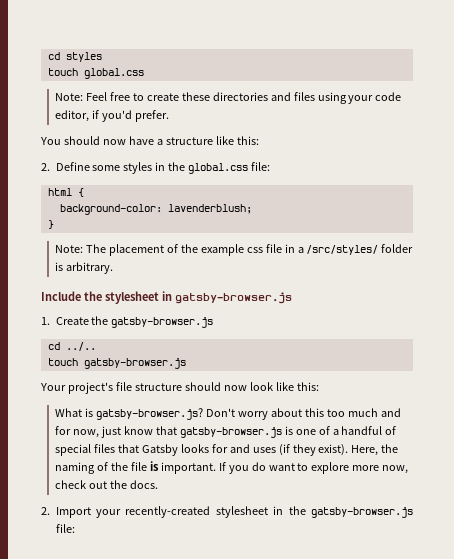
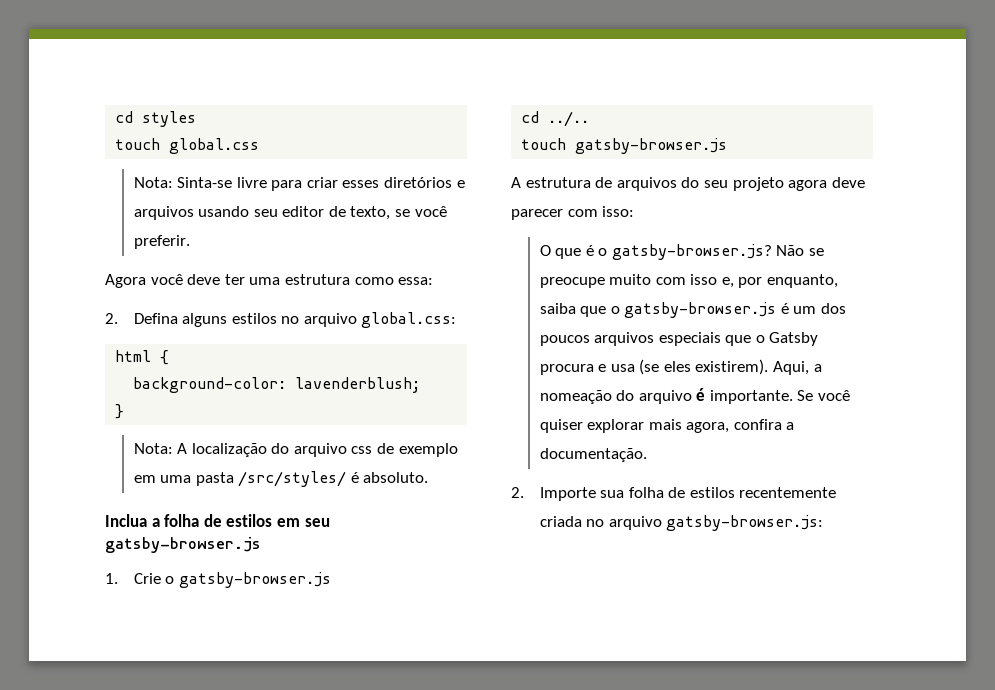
[54,92,402,104] [54,110,169,122] [40,136,259,145] [41,162,271,174] Note: Feel free to create these directories and files using your code editor, if you'd prefer. // You should now have a structure like this: // 2. Define some styles in the global.css file: -> [133,177,465,191] [133,206,447,220] [133,235,190,249] [105,274,434,288] [105,312,457,328] Nota: Sinta-se livre para criar esses diretórios e arquivos usando seu editor de texto, se você preferir. // Agora você deve ter uma estrutura como essa: // 2. Defina alguns estilos no arquivo global.css:
[54,244,414,256] [54,262,113,274] [41,291,172,304] Note: The placement of the example css file in a /src/styles/ folder is arbitrary. // Include the stylesheet in -> [133,443,458,457] [133,471,429,487] [105,514,330,527] Nota: A localização do arquivo css de exemplo em uma pasta /src/styles/ é absoluto. // Inclua a folha de estilos em seu
[55,316,109,325] Create the -> [133,573,175,584] Crie o
[40,382,319,394] [54,408,401,420] [54,426,397,438] [54,444,399,456] [54,461,409,474] [54,480,158,489] [41,506,413,518] [55,524,75,533] Your project's file structure should now look like this: // What is gatsby-browser.js? Don't worry about this too much and for now, just know that gatsby-browser.js is one of a handful of special files that Gatsby looks for and uses (if they exist). Here, the naming of the file is important. If you do want to explore more now, check out the docs. // 2. Import your recently-created stylesheet in the gatsby-browser.js file: -> [511,177,865,191] [511,206,635,220] [539,244,825,260] [539,274,839,288] [539,302,847,318] [539,332,819,346] [539,359,822,375] [539,388,851,404] [539,419,795,433] [539,448,647,462] [511,487,837,501] [539,515,824,531] A estrutura de arquivos do seu projeto agora deve parecer com isso: // O que é o gatsby-browser.js? Não se preocupe muito com isso e, por enquanto, saiba que o gatsby-browser.js é um dos poucos arquivos especiais que o Gatsby procura e usa (se eles existirem). Aqui, a nomeação do arquivo é importante. Se você quiser explorar mais agora, confira a documentação. // 2. Importe sua folha de estilos recentemente criada no arquivo gatsby-browser.js:

